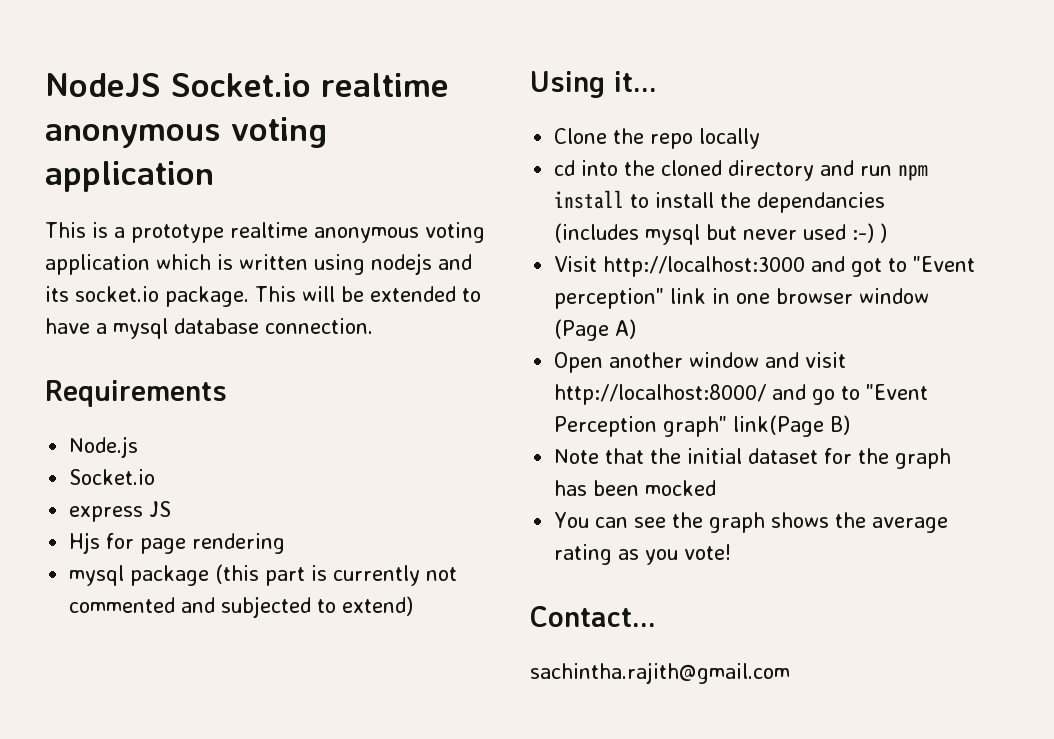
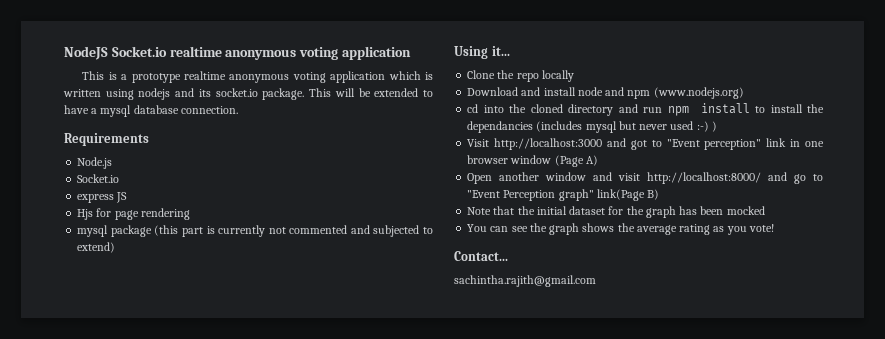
(761, 138) none -> [467,87,744,99] // Download and install node and npm (www.nodejs.org)

